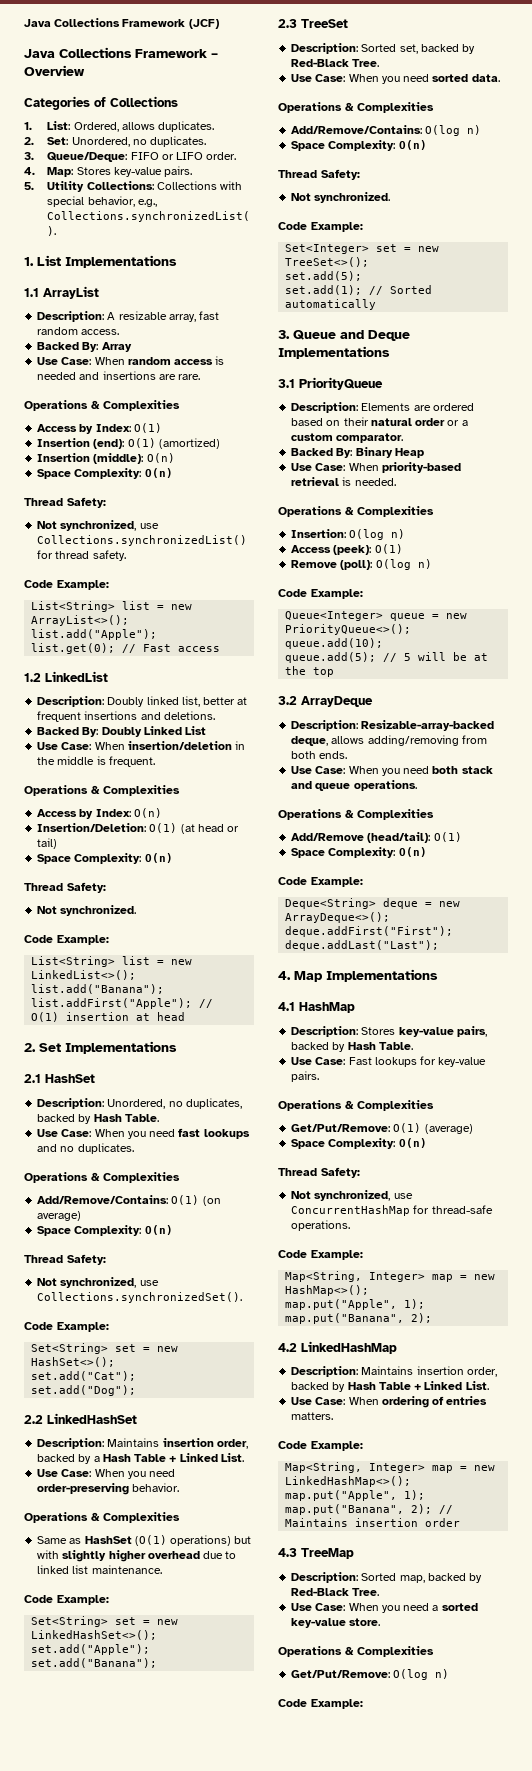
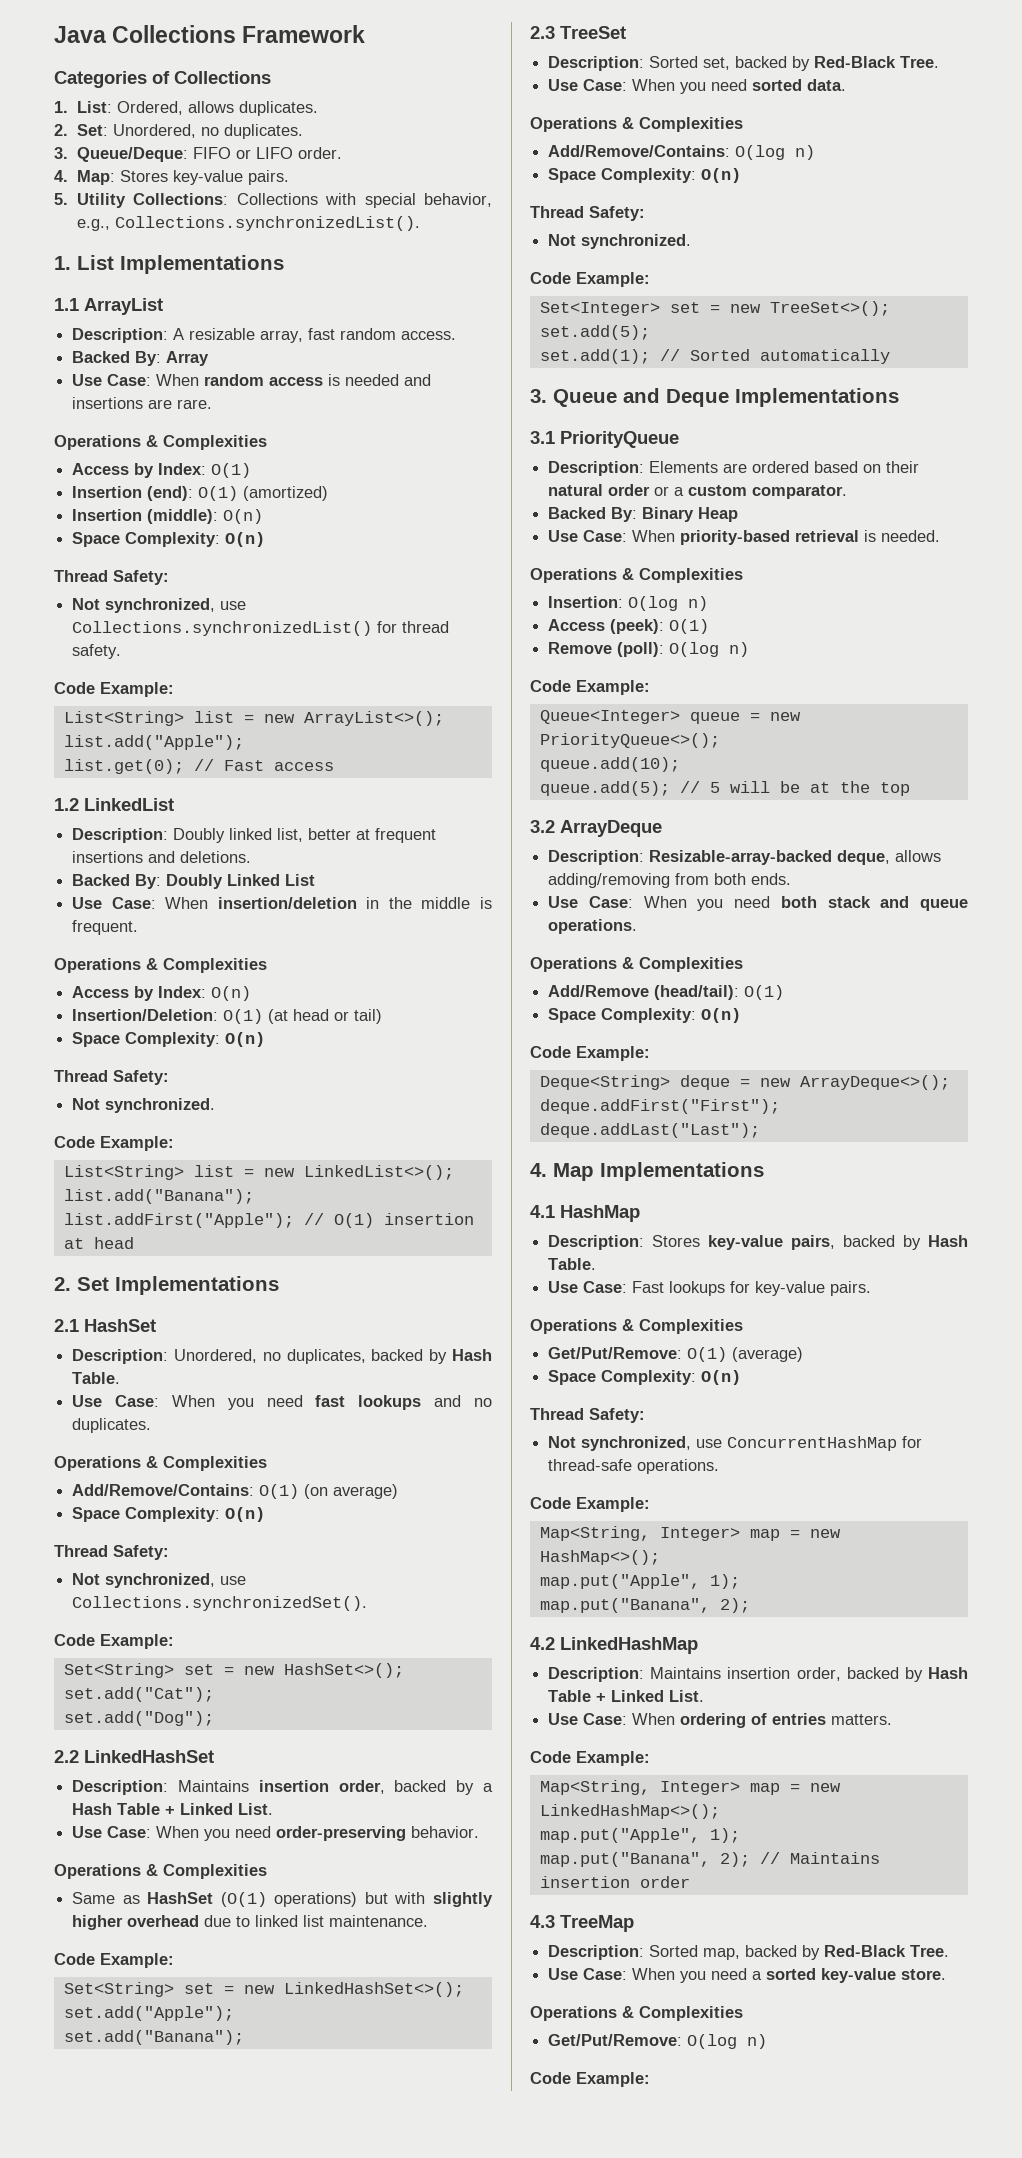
[24,18,219,29] [24,47,218,58] [24,65,85,76] Java Collections Framework (JCF) // Java Collections Framework – Overview -> [54,25,366,43] Java Collections Framework

